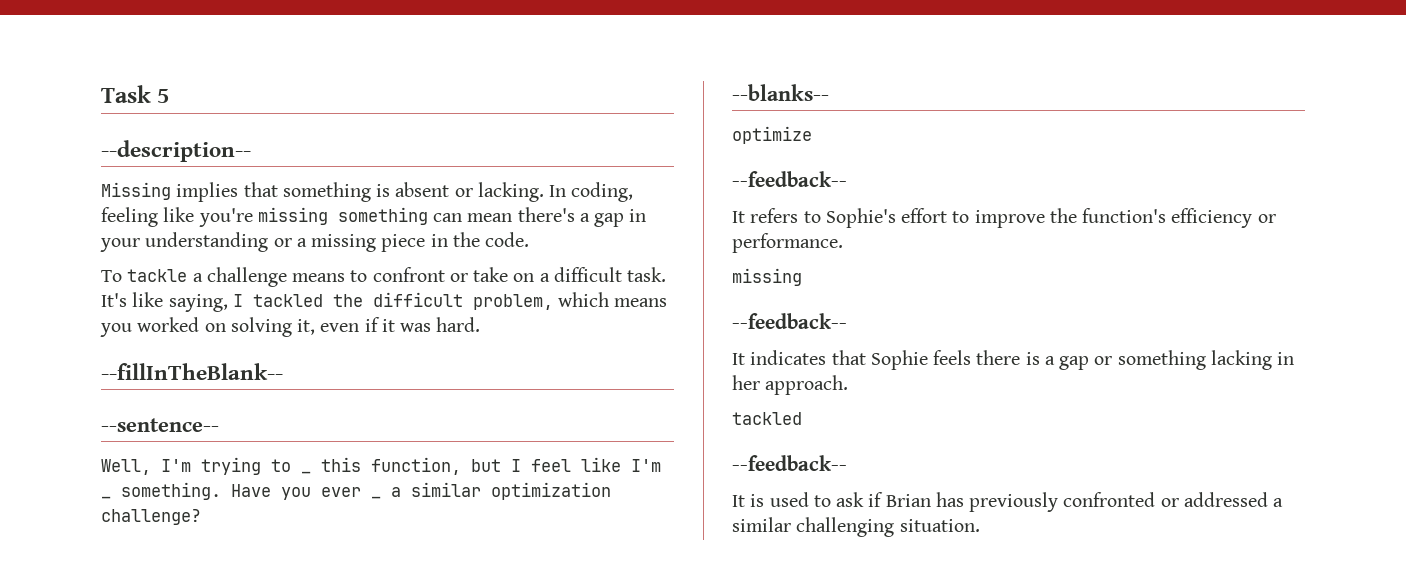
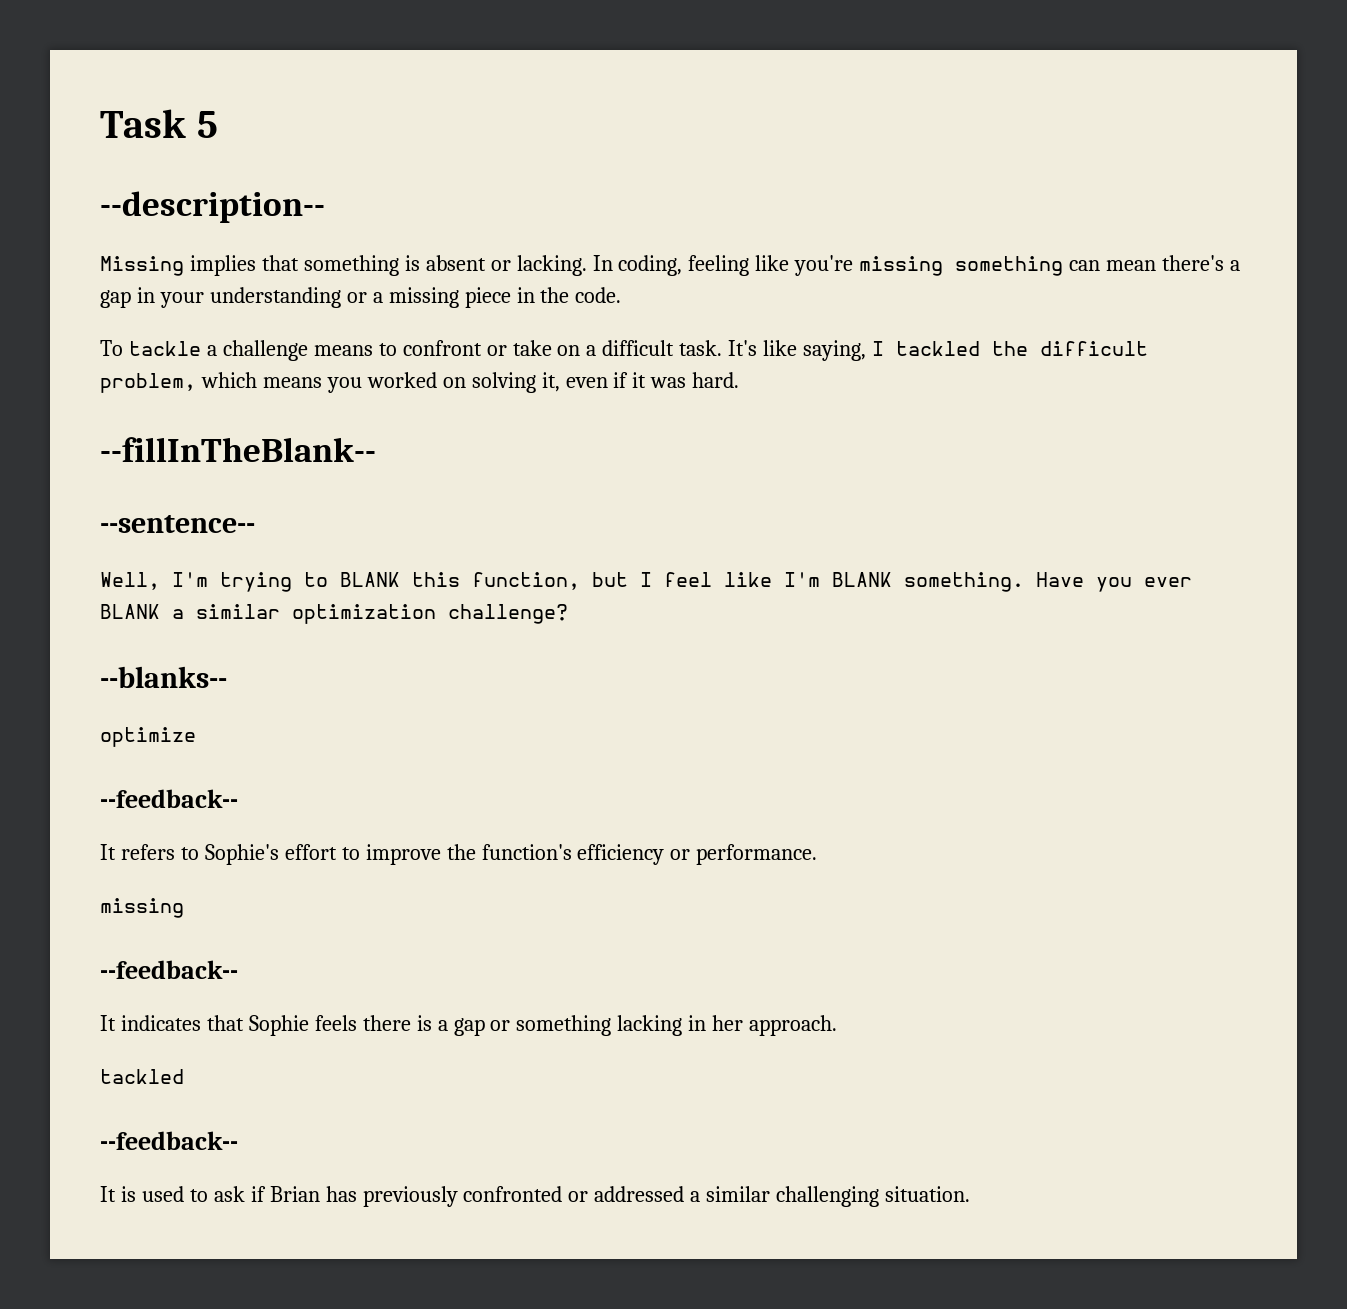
[301,471,311,474] _ -> [340,572,400,587] BLANK
[101,496,111,499] _ -> [832,572,892,587] BLANK
[371,496,381,499] _ -> [100,604,160,619] BLANK

